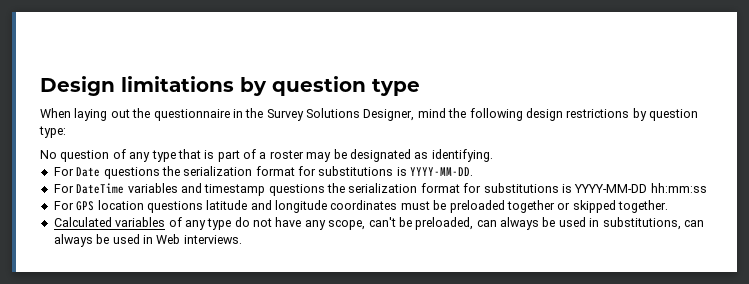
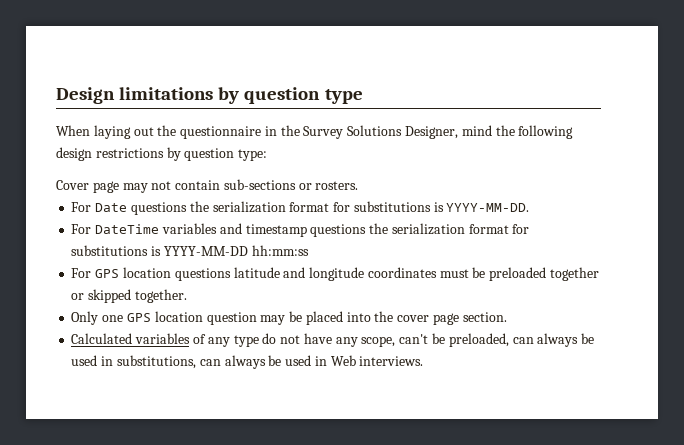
[40,149,493,162] No question of any type that is part of a roster may be designated as identifying. -> [56,179,359,193] Cover page may not contain sub-sections or rosters.
(668, 206) none -> [71,311,507,325] // Only one GPS location question may be placed into the cover page section.

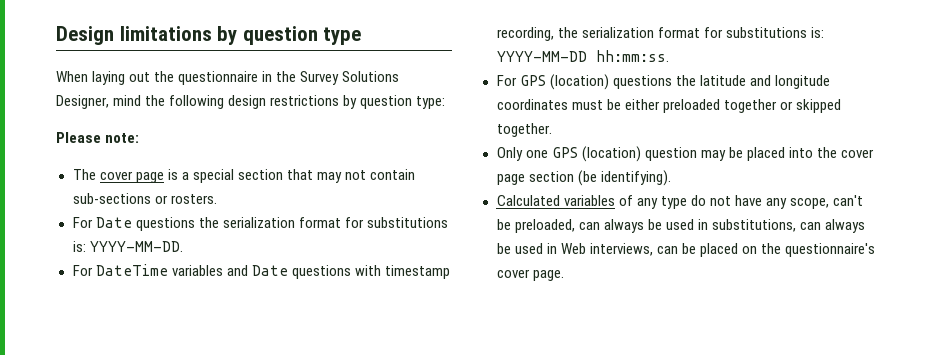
[56,180,119,193] Cover page -> [56,132,140,143] [72,169,313,183] Please note: // The cover page is a special section that
[433,202,444,212] is -> [72,241,86,252] is:
[245,223,530,237] [71,245,309,256] timestamp questions the serialization format for substitutions is YYYY-MM-DD hh:mm:ss -> [251,265,450,279] [496,27,824,41] [496,50,669,62] Date questions with timestamp recording, the serialization format for substitutions is: YYYY-MM-DD hh:mm:ss.
[122,267,231,281] location questions -> [549,74,696,90] (location) questions the
(486, 272) none -> [624,99,660,110] either
[154,311,203,322] location -> [581,146,641,162] (location)
[462,312,507,322] section. -> [528,170,671,186] section (be identifying).
[359,356,424,366] interviews. -> [589,243,875,257] [496,269,564,281] interviews, can be placed on the questionnaire's cover page.

